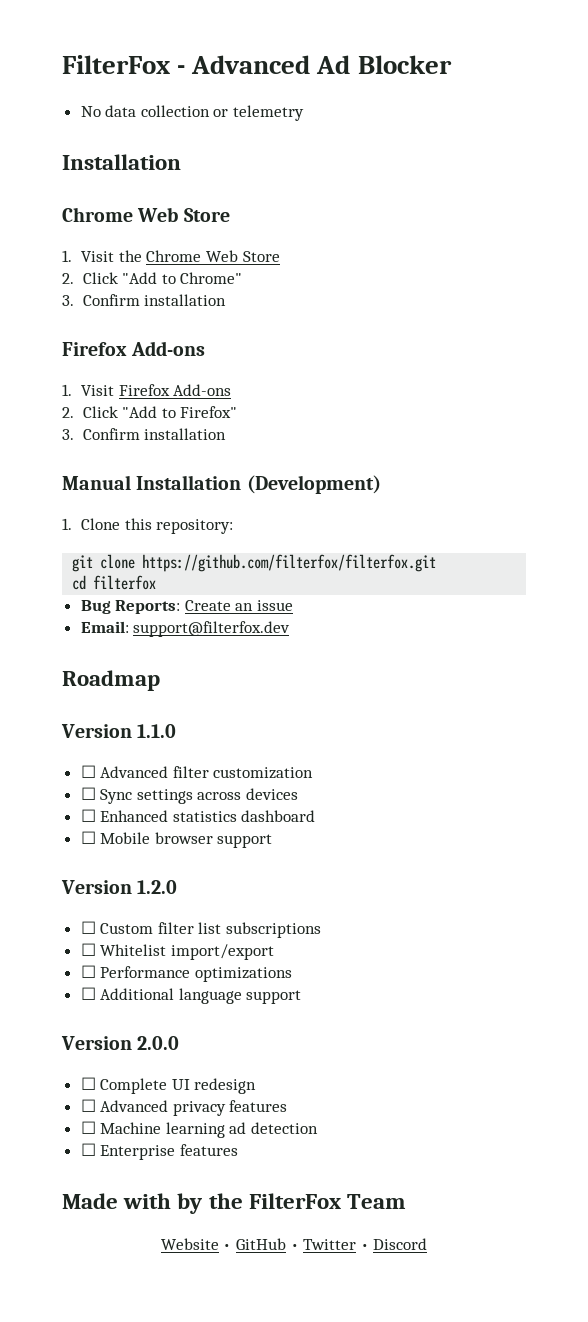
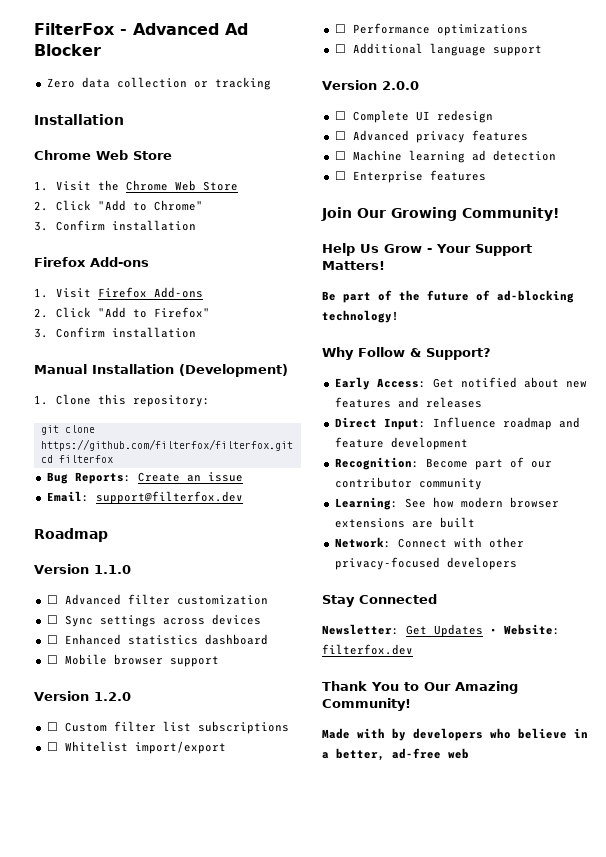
[80,106,101,117] No -> [46,78,75,88] Zero
[233,105,305,121] telemetry -> [214,77,271,90] tracking
[62,1193,407,1214] [160,1238,428,1250] Made with by the FilterFox Team // Website • GitHub • Twitter • Discord -> [321,207,559,221] [322,243,532,256] [322,261,385,270] [322,290,574,303] [322,310,399,323] [322,347,491,360] [334,377,587,390] [334,397,482,408] [334,417,580,430] [334,437,468,450] [334,457,552,470] [334,477,482,490] [334,497,559,510] [334,517,475,528] [334,537,524,548] [334,557,517,570] [322,594,437,607] [322,624,560,637] [322,644,413,655] [322,681,518,694] [322,698,411,711] [322,728,588,741] [322,748,469,761] Join Our Growing Community! // Help Us Grow - Your Support Matters! // Be part of the future of ad-blocking technology! // Why Follow & Support? // Early Access: Get notified about new features and releases // Direct Input: Influence roadmap and feature development // Recognition: Become part of our contributor community // Learning: See how modern browser extensions are built // Network: Connect with other privacy-focused developers // Stay Connected // Newsletter: Get Updates • Website: filterfox.dev // Thank You to Our Amazing Community! // Made with by developers who believe in a better, ad-free web

